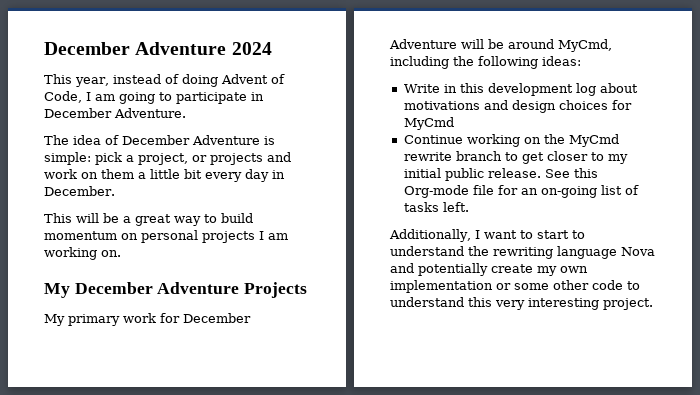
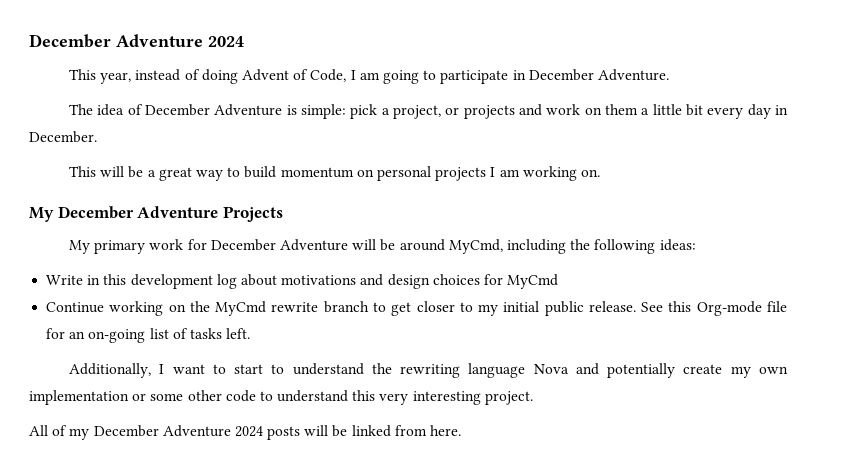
(653, 304) none -> [29,425,462,440] // All of my December Adventure 2024 posts will be linked from here.

